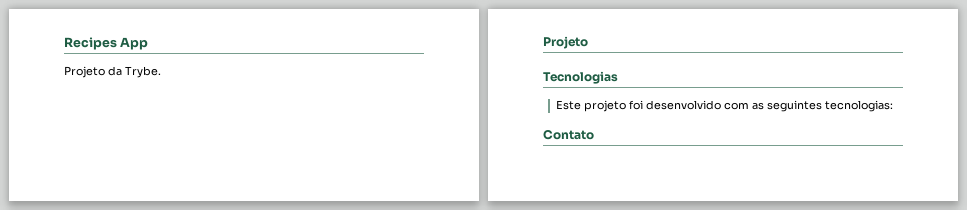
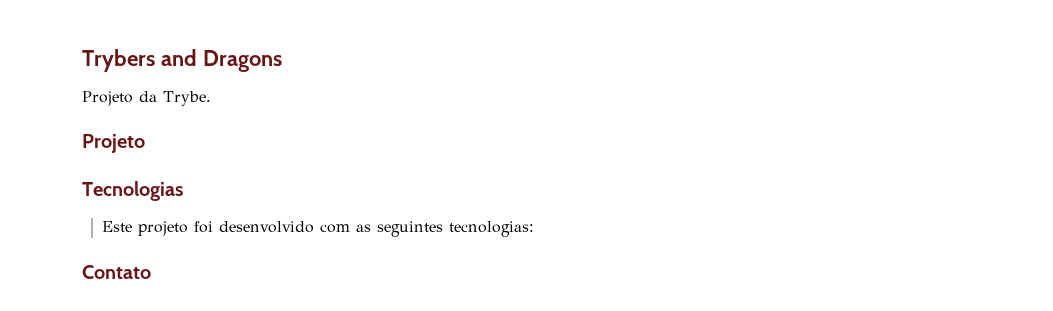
[64,37,149,50] Recipes App -> [82,49,282,72] Trybers and Dragons

